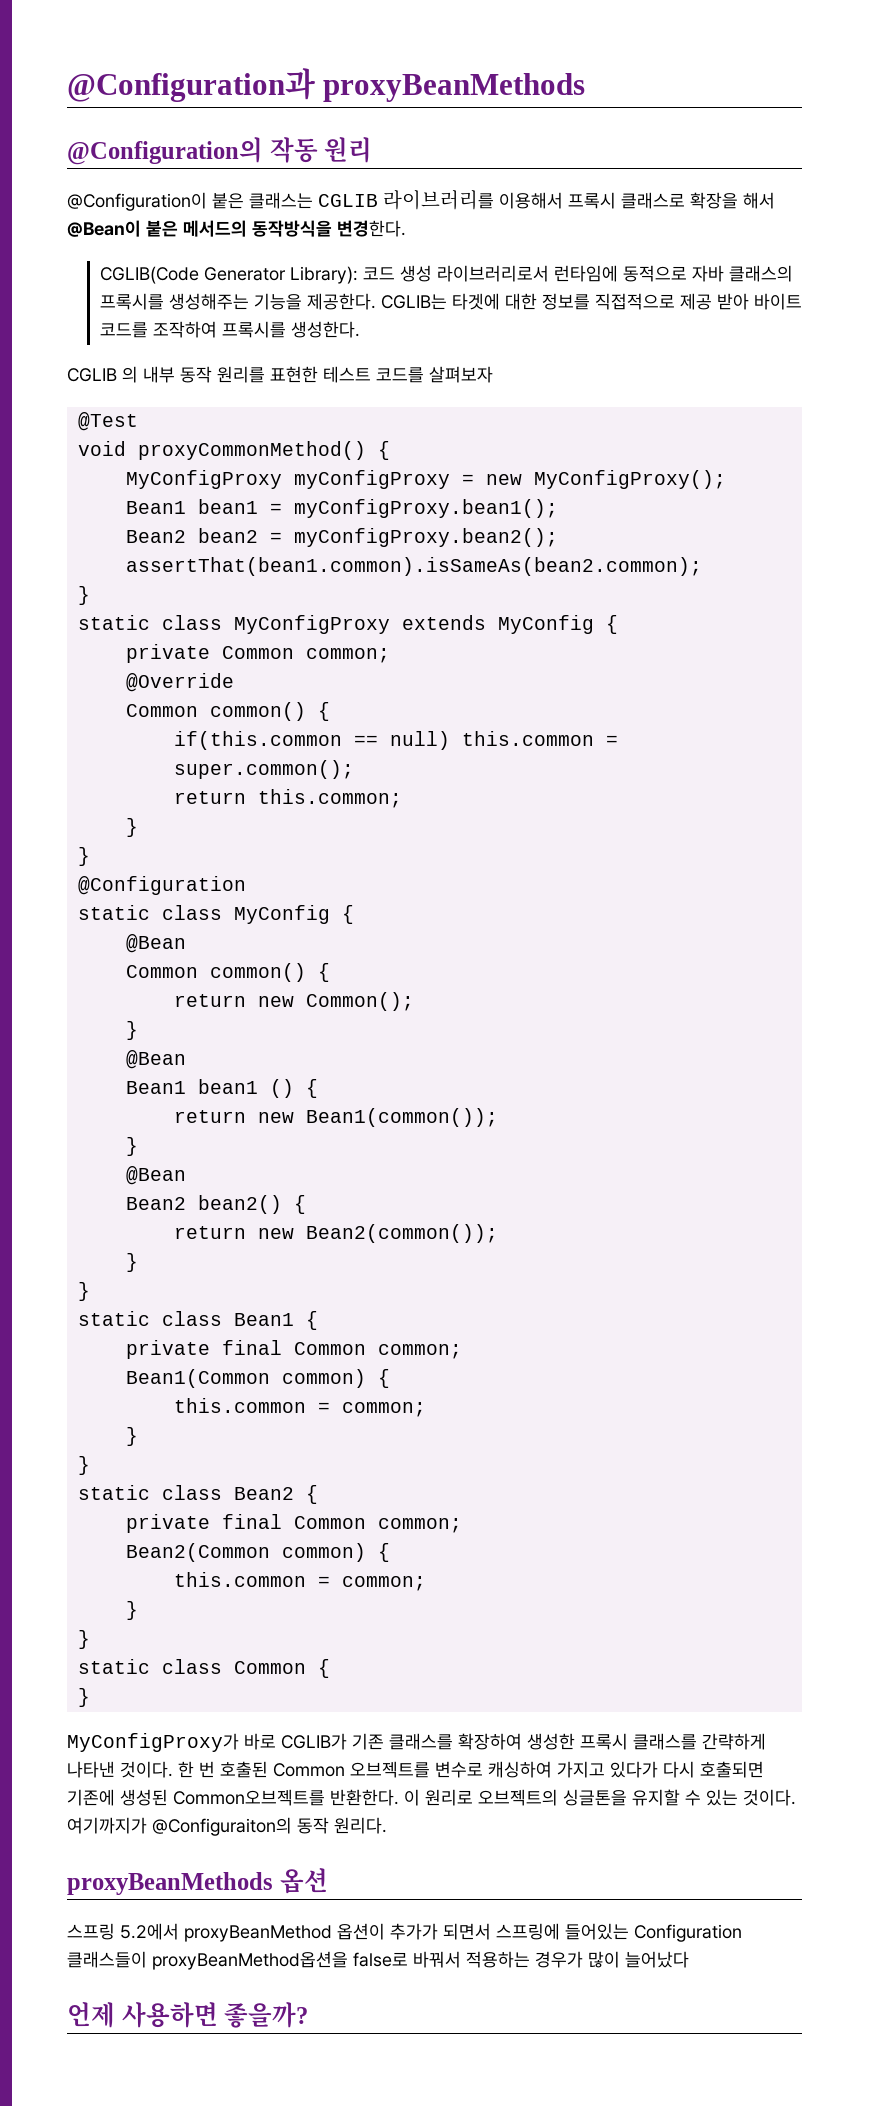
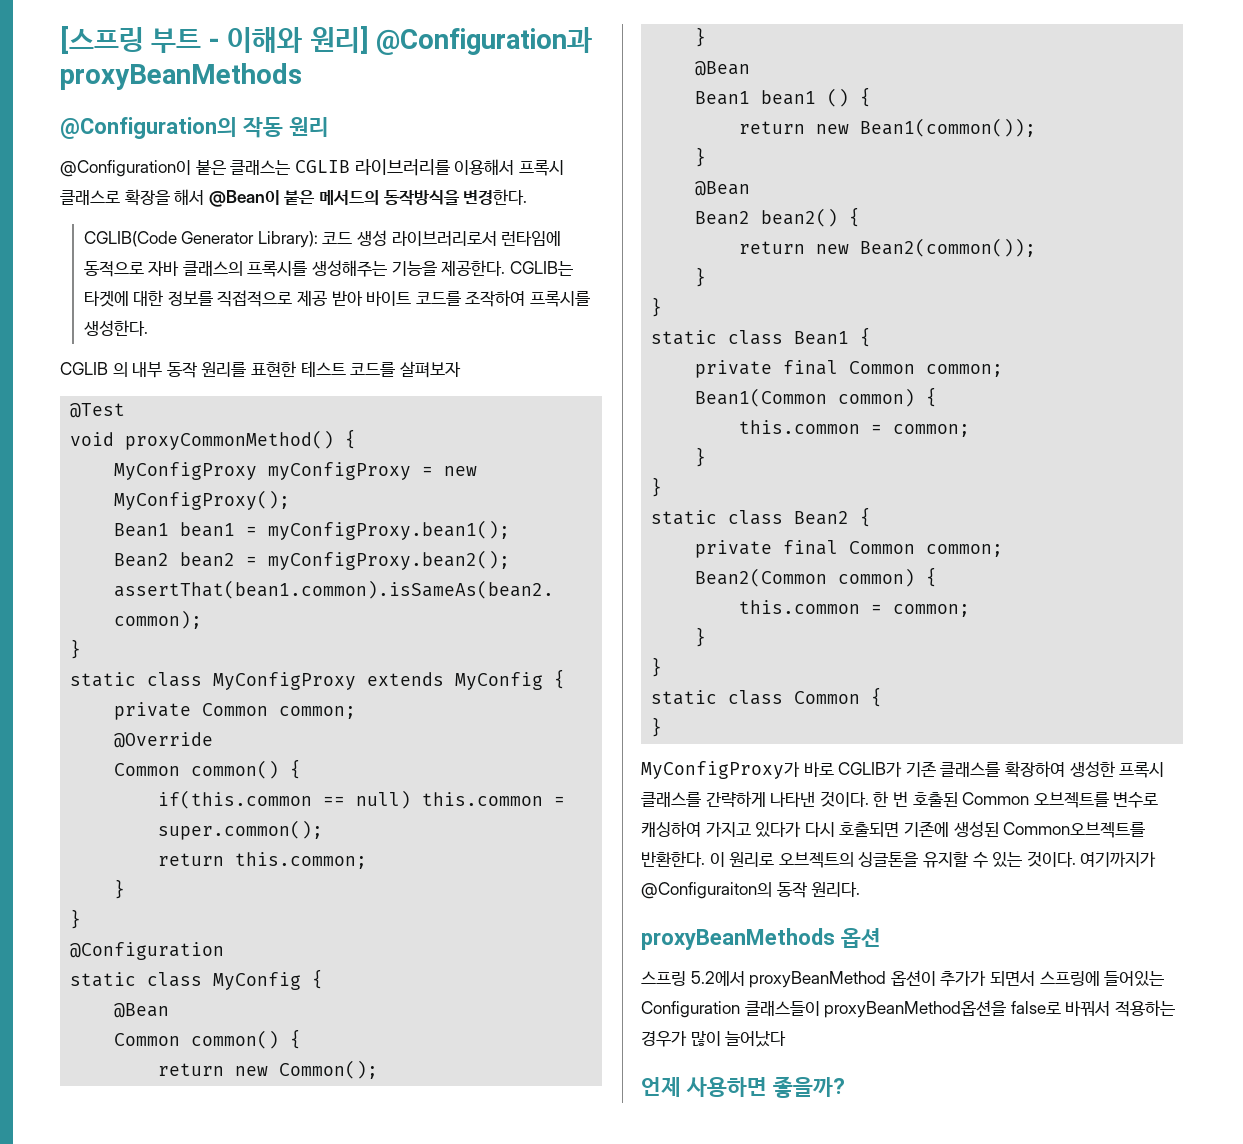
(67, 85) none -> [60,26,369,54] [스프링 부트 - 이해와 원리]

